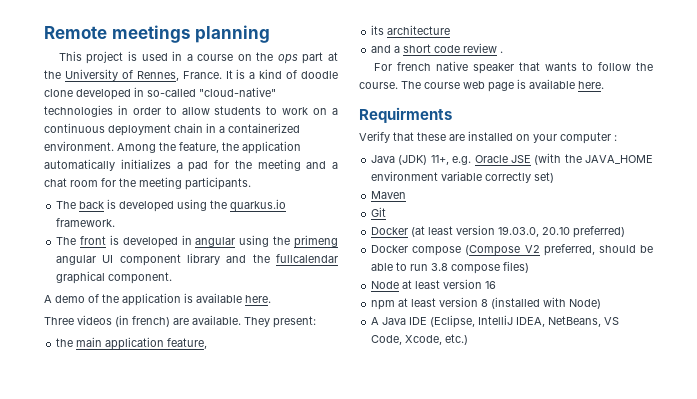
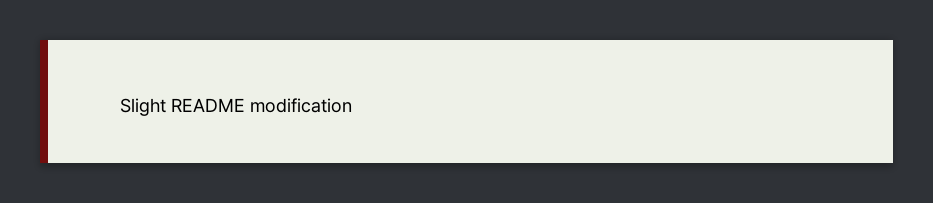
[44,25,271,43] [58,51,339,64] [44,69,339,81] [44,87,276,100] [44,105,338,117] [44,123,300,136] [44,141,301,154] [44,159,338,172] [44,177,251,190] [56,199,287,212] [56,218,116,227] [56,235,339,248] [56,253,338,266] [56,271,173,284] [44,293,271,306] [44,315,316,328] [56,337,208,350] [371,25,451,35] [371,43,504,53] [373,61,653,74] [359,79,604,92] [359,107,452,123] [359,131,617,144] [371,153,653,165] [371,171,555,183] [371,191,407,199] [371,207,387,217] [371,225,626,238] [371,244,653,256] [371,261,530,274] [371,279,497,289] [371,297,602,310] [371,315,620,328] [371,334,469,345] Remote meetings planning // This project is used in a course on the ops part at the University of Rennes, France. It is a kind of doodle clone developed in so-called "cloud-native" technologies in order to allow students to work on a continuous deployment chain in a containerized environment. Among the feature, the application automatically initializes a pad for the meeting and a chat room for the meeting participants. // The back is developed using the quarkus.io framework. // The front is developed in angular using the primeng angular UI component library and the fullcalendar graphical component. // A demo of the application is available here. // Three videos (in french) are available. They present: // the main application feature, // its architecture // and a short code review . // For french native speaker that wants to follow the course. The course web page is available here. // Requirments // Verify that these are installed on your computer : // Java (JDK) 11+, e.g. Oracle JSE (with the JAVA_HOME environment variable correctly set) // Maven // Git // Docker (at least version 19.03.0, 20.10 preferred) // Docker compose (Compose V2 preferred, should be able to run 3.8 compose files) // Node at least version 16 // npm at least version 8 (installed with Node) // A Java IDE (Eclipse, IntelliJ IDEA, NetBeans, VS Code, Xcode, etc.) -> [120,98,352,116] Slight README modification

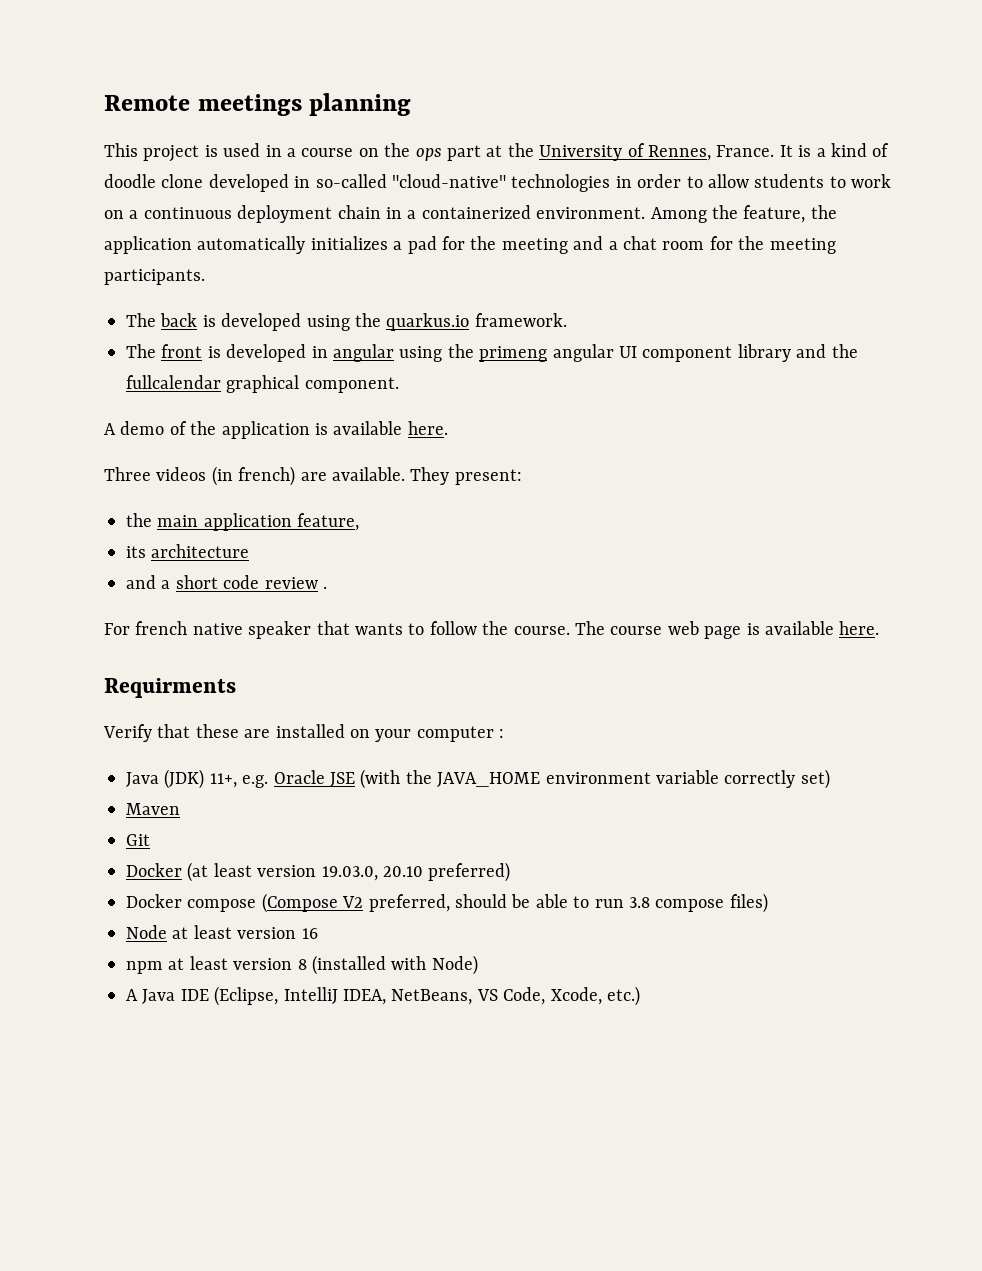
[120,98,352,116] Slight README modification -> [104,93,412,116] [104,143,890,162] [104,174,892,192] [104,205,837,223] [104,236,836,254] [104,269,205,285] [126,313,567,331] [126,344,858,362] [126,375,399,393] [104,421,448,439] [104,466,522,486] [126,513,360,531] [126,544,250,558] [126,575,327,589] [104,621,880,639] [104,678,236,698] [103,724,505,742] [126,769,830,789] [126,803,180,815] [126,834,150,846] [126,862,511,882] [126,893,768,913] [126,925,318,939] [126,955,478,975] [126,986,640,1006] Remote meetings planning // This project is used in a course on the ops part at the University of Rennes, France. It is a kind of doodle clone developed in so-called "cloud-native" technologies in order to allow students to work on a continuous deployment chain in a containerized environment. Among the feature, the application automatically initializes a pad for the meeting and a chat room for the meeting participants. // The back is developed using the quarkus.io framework. // The front is developed in angular using the primeng angular UI component library and the fullcalendar graphical component. // A demo of the application is available here. // Three videos (in french) are available. They present: // the main application feature, // its architecture // and a short code review . // For french native speaker that wants to follow the course. The course web page is available here. // Requirments // Verify that these are installed on your computer : // Java (JDK) 11+, e.g. Oracle JSE (with the JAVA_HOME environment variable correctly set) // Maven // Git // Docker (at least version 19.03.0, 20.10 preferred) // Docker compose (Compose V2 preferred, should be able to run 3.8 compose files) // Node at least version 16 // npm at least version 8 (installed with Node) // A Java IDE (Eclipse, IntelliJ IDEA, NetBeans, VS Code, Xcode, etc.)

